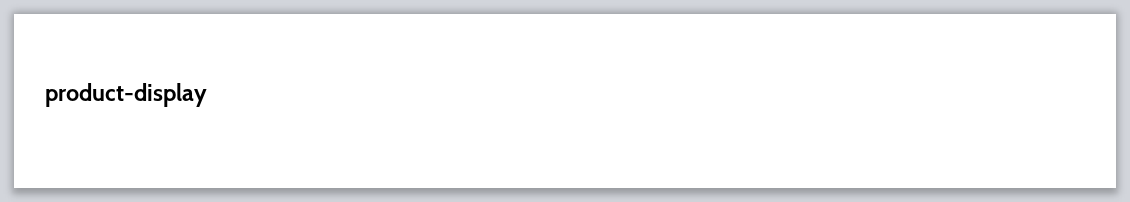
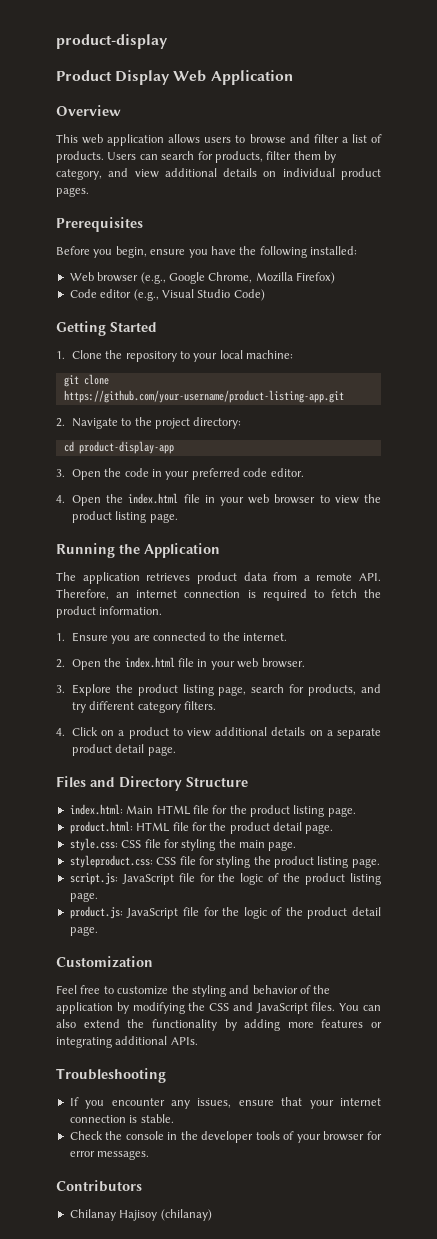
(207, 95) none -> [56,70,293,85] [56,105,121,116] [56,134,382,146] [56,151,336,163] [56,168,381,180] [56,187,89,197] [56,217,143,232] [56,246,357,258] [69,272,335,284] [69,289,265,301] [56,321,157,336] [56,350,294,362] [63,374,109,387] [63,390,344,403] [56,417,242,429] [63,441,174,454] [56,468,304,480] [56,493,382,506] [71,511,178,523] [56,543,220,558] [56,572,381,584] [56,589,381,601] [56,606,163,618] [56,632,288,644] [56,657,305,670] [56,684,381,696] [71,701,217,713] [56,727,382,739] [71,744,176,756] [56,776,248,791] [69,804,356,817] [69,821,334,834] [69,838,297,851] [69,855,380,868] [69,873,381,885] [69,892,98,902] [69,906,382,919] [69,926,98,936] [56,956,153,968] [56,985,331,997] [56,1002,381,1014] [56,1019,382,1031] [56,1036,198,1048] [56,1068,166,1083] [69,1097,381,1109] [69,1114,174,1123] [69,1131,382,1143] [69,1150,150,1160] [56,1180,142,1192] [69,1209,212,1221] // Product Display Web Application // Overview // This web application allows users to browse and filter a list of products. Users can search for products, filter them by category, and view additional details on individual product pages. // Prerequisites // Before you begin, ensure you have the following installed: // Web browser (e.g., Google Chrome, Mozilla Firefox) // Code editor (e.g., Visual Studio Code) // Getting Started // 1. Clone the repository to your local machine: // git clone https://github.com/your-username/product-listing-app.git // 2. Navigate to the project directory: // cd product-display-app // 3. Open the code in your preferred code editor. // 4. Open the index.html file in your web browser to view the product listing page. // Running the Application // The application retrieves product data from a remote API. Therefore, an internet connection is required to fetch the product information. // 1. Ensure you are connected to the internet. // 2. Open the index.html file in your web browser. // 3. Explore the product listing page, search for products, and try different category filters. // 4. Click on a product to view additional details on a separate product detail page. // Files and Directory Structure // index.html: Main HTML file for the product listing page. // product.html: HTML file for the product detail page. // style.css: CSS file for styling the main page. // styleproduct.css: CSS file for styling the product listing page. // script.js: JavaScript file for the logic of the product listing page. // product.js: JavaScript file for the logic of the product detail page. // Customization // Feel free to customize the styling and behavior of the application by modifying the CSS and JavaScript files. You can also extend the functionality by adding more features or integrating additional APIs. // Troubleshooting // If you encounter any issues, ensure that your internet connection is stable. // Check the console in the developer tools of your browser for error messages. // Contributors // Chilanay Hajisoy (chilanay)

